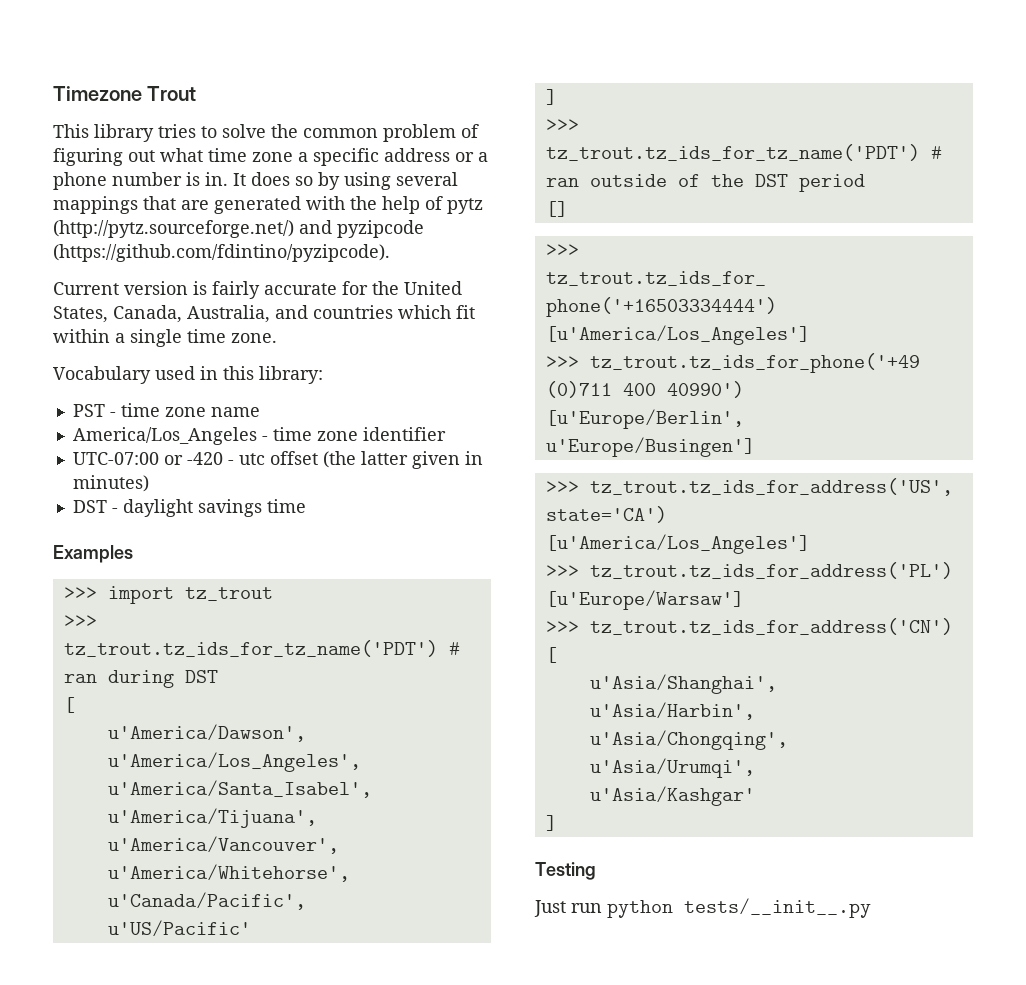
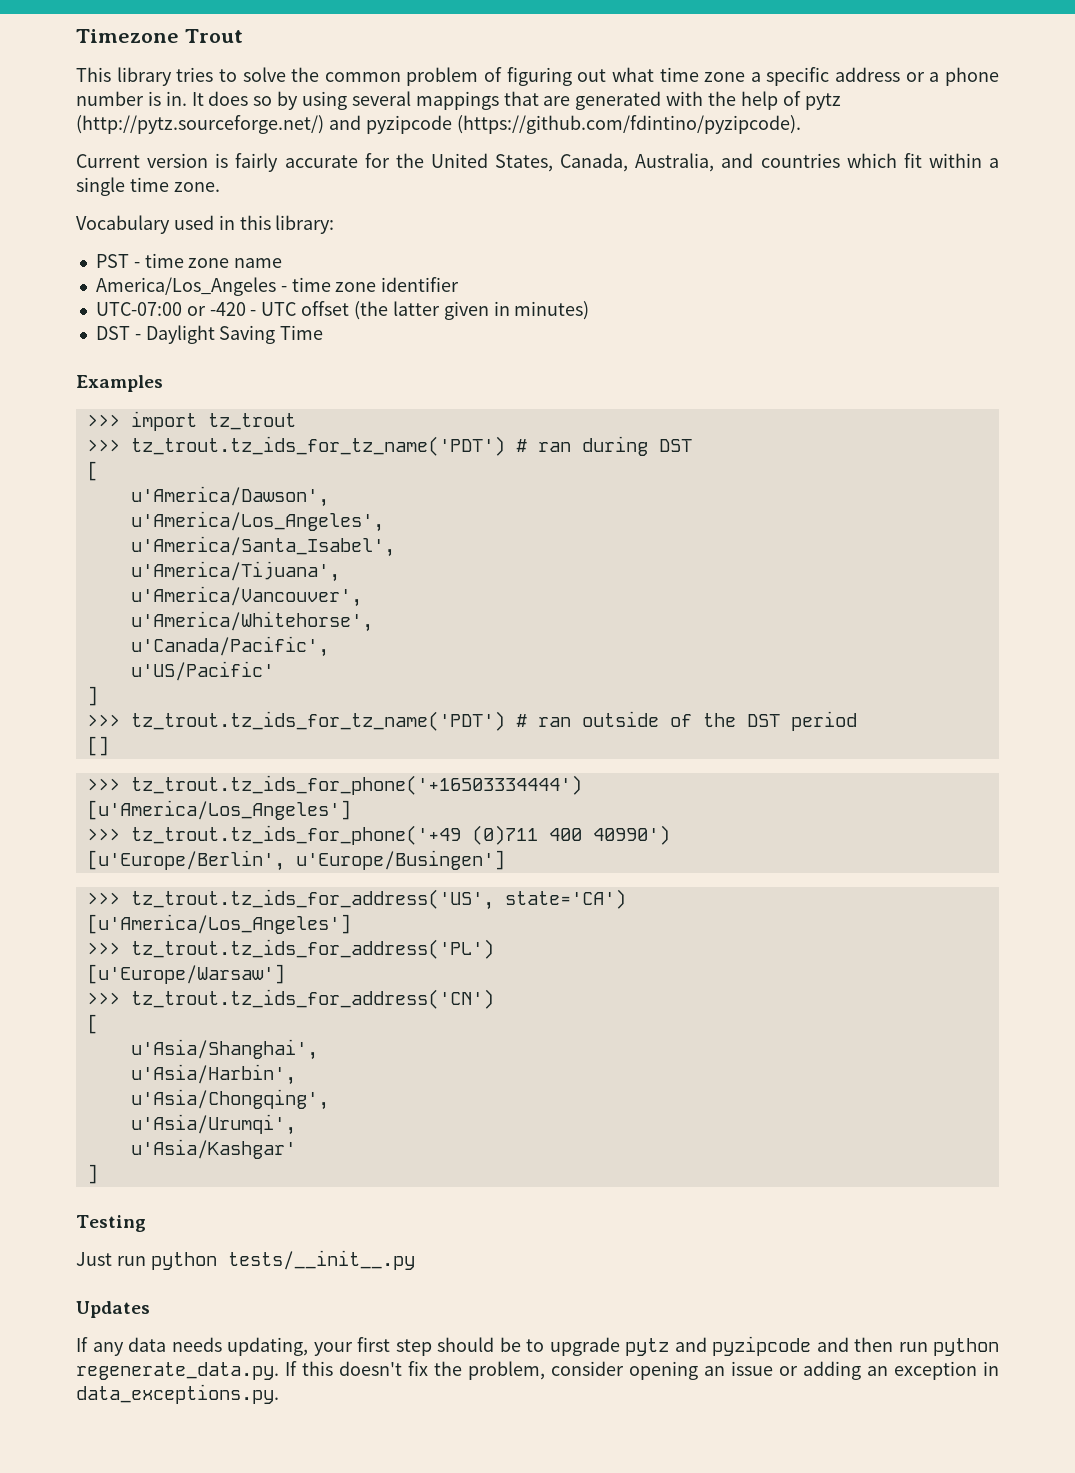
[238,453,265,465] utc -> [261,302,297,316] UTC
[122,499,306,517] daylight savings time -> [145,325,324,344] Daylight Saving Time
(871, 908) none -> [76,1301,150,1318] [76,1336,999,1356] [76,1361,999,1380] [76,1384,279,1404] // Updates // If any data needs updating, your first step should be to upgrade pytz and pyzipcode and then run python regenerate_data.py. If this doesn't fix the problem, consider opening an issue or adding an exception in data_exceptions.py.

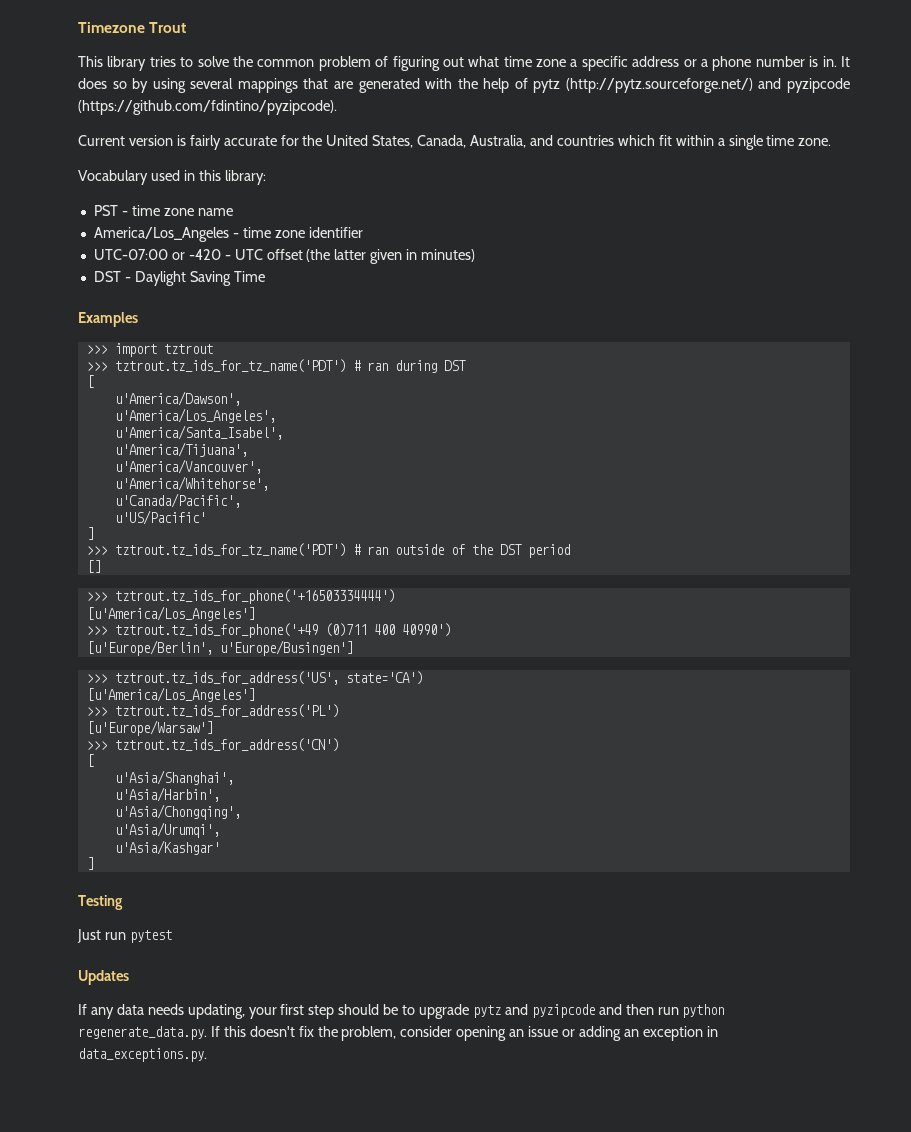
[207,413,296,430] [86,436,505,456] tz_trout // >>> tz_trout.tz_ids_for_tz_name('PDT') -> [163,344,213,354] [86,359,346,373] tztrout // >>> tztrout.tz_ids_for_tz_name('PDT')
[130,711,505,731] tz_trout.tz_ids_for_tz_name('PDT') -> [114,543,346,557] tztrout.tz_ids_for_tz_name('PDT')
[130,775,582,795] [86,800,351,820] [86,825,461,845] tz_trout.tz_ids_for_phone('+16503334444') // [u'America/Los_Angeles'] // >>> tz_trout.tz_ids_for_phone('+49 -> [114,589,395,604] [86,606,255,621] [86,623,318,638] tztrout.tz_ids_for_phone('+16503334444') // [u'America/Los_Angeles'] // >>> tztrout.tz_ids_for_phone('+49
[130,889,494,910] tz_trout.tz_ids_for_address('US', -> [114,671,339,685] tztrout.tz_ids_for_address('US',
[130,939,494,959] tz_trout.tz_ids_for_address('PL') -> [114,704,339,718] tztrout.tz_ids_for_address('PL')
[130,989,494,1009] tz_trout.tz_ids_for_address('CN') -> [114,738,339,752] tztrout.tz_ids_for_address('CN')
[150,1250,415,1270] python tests/__init__.py -> [129,930,172,943] pytest

